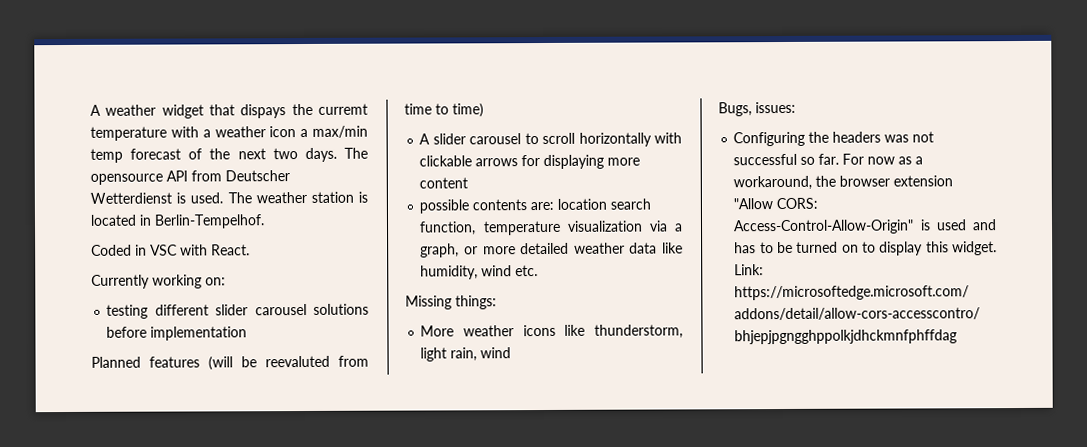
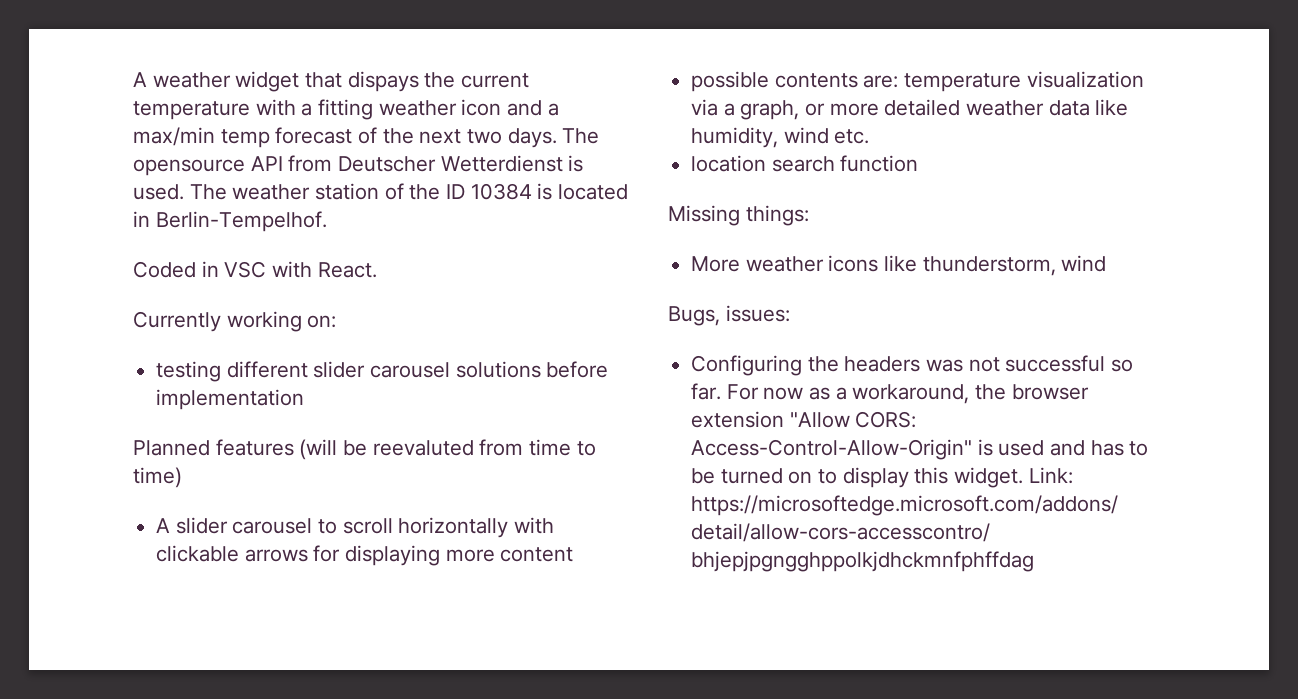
[318,103,368,115] curremt -> [461,73,530,88] current
(211, 133) none -> [318,99,374,120] fitting
(297, 132) none -> [507,100,543,116] and
(354, 197) none -> [384,183,532,200] of the ID 10384
[557,198,652,210] [419,221,477,236] location search function, -> (899, 81) none
(539, 271) none -> [691,155,919,172] // location search function
[420,347,478,362] light rain, -> (1056, 266) none

